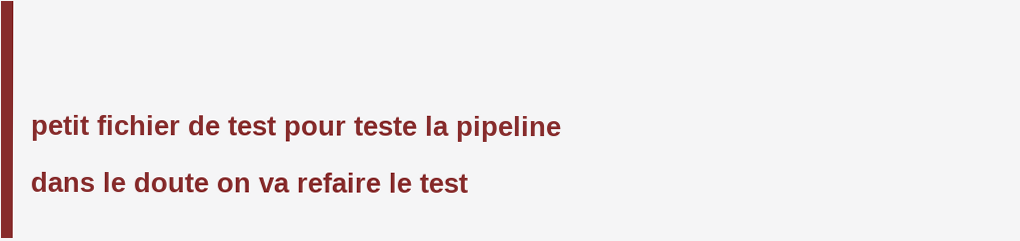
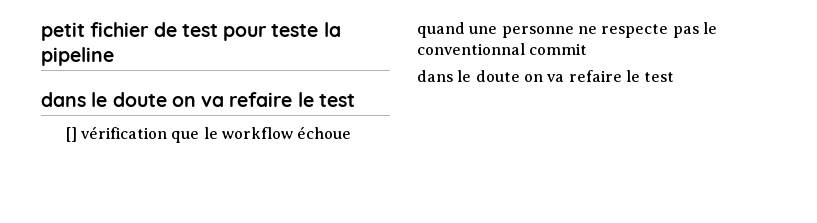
(468, 183) none -> [65,126,352,143] [417,22,717,38] [417,43,588,55] [417,70,675,82] // [] vérification que le workflow échoue quand une personne ne respecte pas le conventionnal commit // dans le doute on va refaire le test

